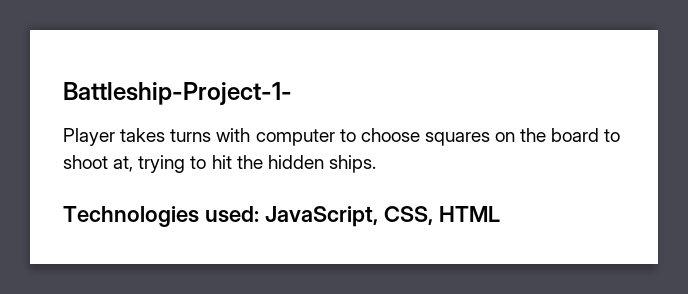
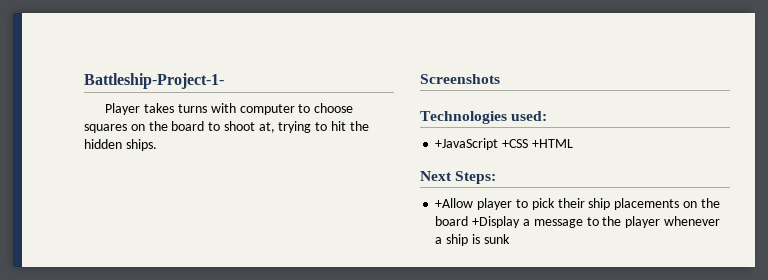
(376, 164) none -> [420,74,500,84] // Screenshots
[264,206,500,227] JavaScript, CSS, HTML -> [435,138,573,150] [420,171,497,184] [435,198,720,210] [435,216,720,228] [435,234,510,246] // +JavaScript +CSS +HTML // Next Steps: // +Allow player to pick their ship placements on the board +Display a message to the player whenever a ship is sunk

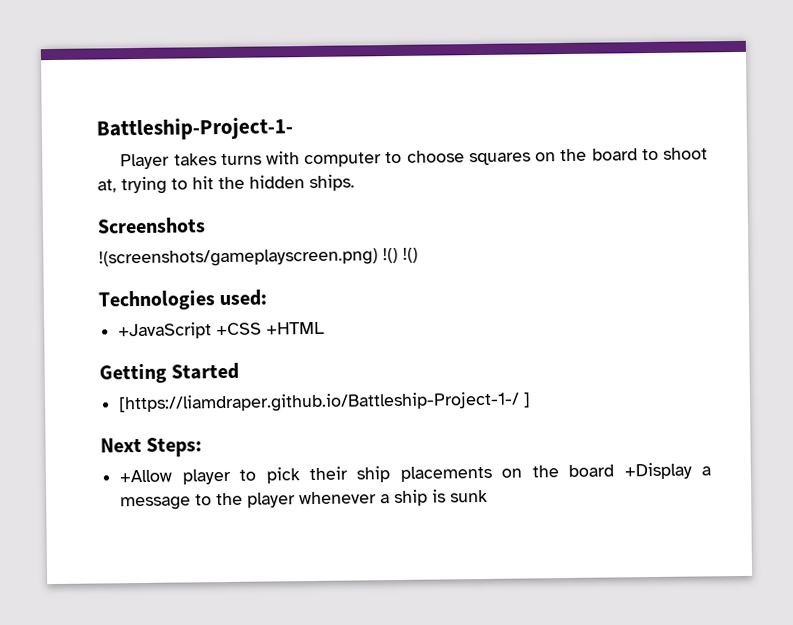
(500, 79) none -> [98,247,418,268] // !(screenshots/gameplayscreen.png) !() !()
(573, 143) none -> [99,362,240,384] [118,391,532,414] // Getting Started // [https://liamdraper.github.io/Battleship-Project-1-/ ]

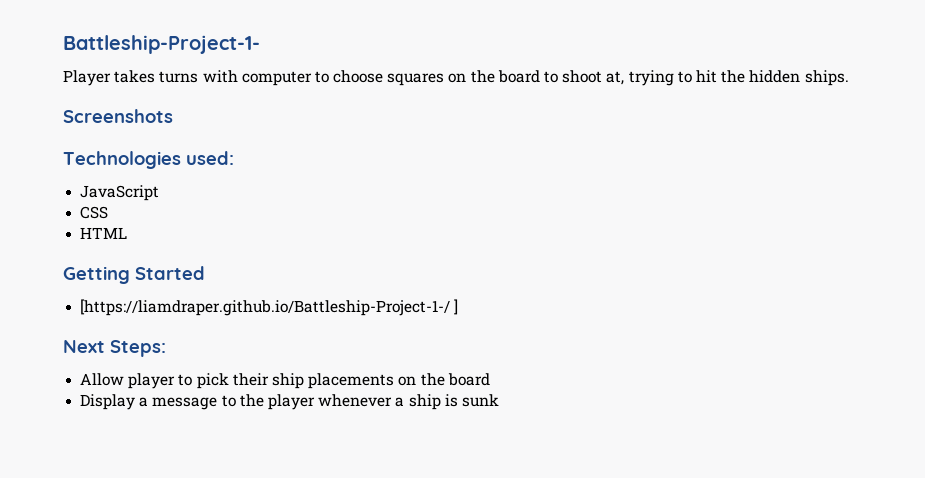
[98,247,418,268] // !(screenshots/gameplayscreen.png) !() !() -> (173, 116) none
[118,321,326,340] +JavaScript +CSS +HTML -> [80,185,160,201] [80,206,109,219] [80,227,128,239] JavaScript // CSS // HTML
[119,469,173,483] +Allow -> [80,373,125,386] Allow
[623,462,692,480] +Display -> [80,394,136,410] // Display

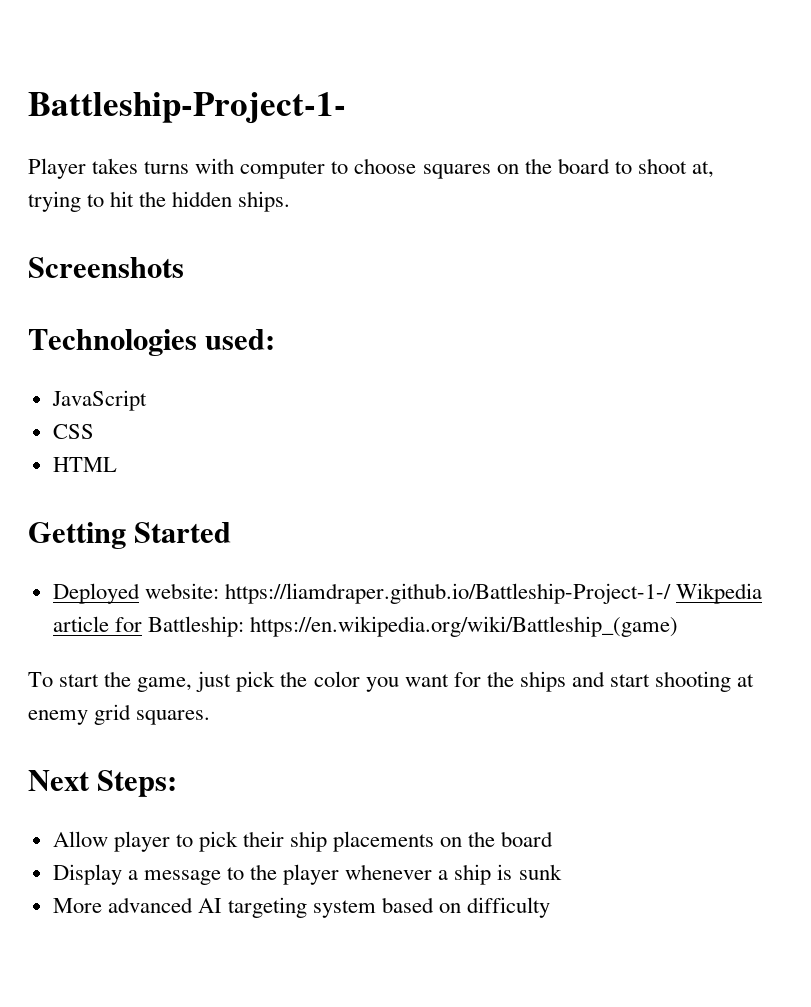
[80,299,459,316] [https://liamdraper.github.io/Battleship-Project-1-/ ] -> [52,583,762,604] [52,616,678,637] [28,671,755,692] [28,704,211,725] Deployed website: https://liamdraper.github.io/Battleship-Project-1-/ Wikpedia article for Battleship: https://en.wikipedia.org/wiki/Battleship_(game) // To start the game, just pick the color you want for the ships and start shooting at enemy grid squares.
(499, 400) none -> [52,897,551,918] // More advanced AI targeting system based on difficulty

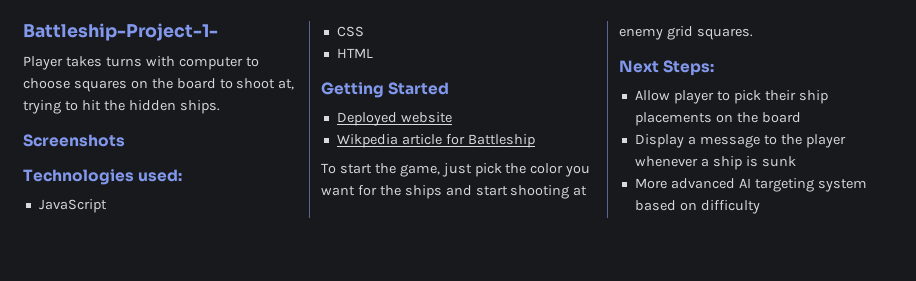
[144,583,671,604] website: https://liamdraper.github.io/Battleship-Project-1-/ -> [400,112,452,123] website //
[147,616,678,637] Battleship: https://en.wikipedia.org/wiki/Battleship_(game) -> [467,134,535,148] Battleship

